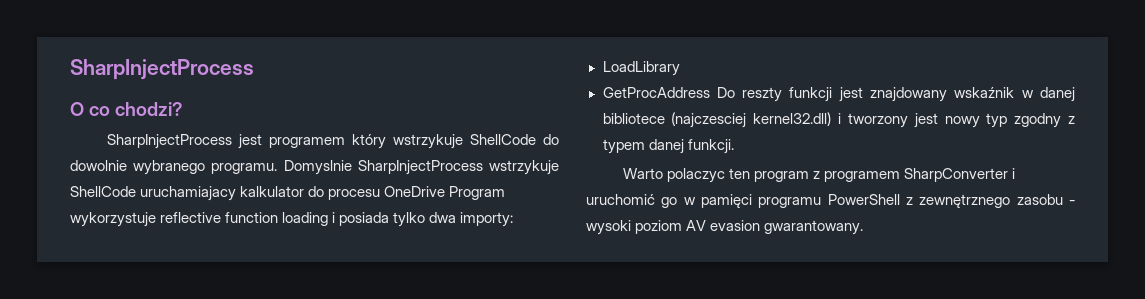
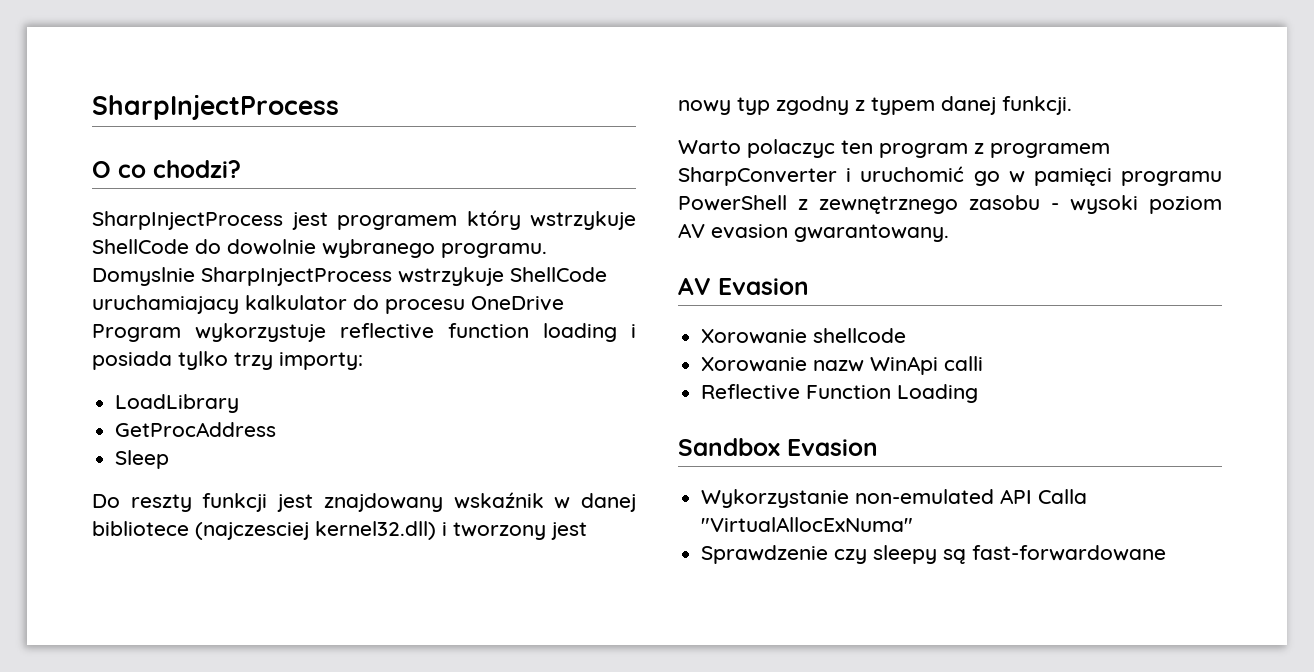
[429,212,457,223] dwa -> [234,352,273,370] trzy
(710, 92) none -> [115,450,170,469] // Sleep //
(864, 227) none -> [678,277,809,295] [701,328,907,344] [701,356,984,375] [701,384,979,403] [678,438,878,456] [701,489,1088,508] [701,517,914,532] [701,545,1167,564] // AV Evasion // Xorowanie shellcode // Xorowanie nazw WinApi calli // Reflective Function Loading // Sandbox Evasion // Wykorzystanie non-emulated API Calla "VirtualAllocExNuma" // Sprawdzenie czy sleepy są fast-forwardowane

